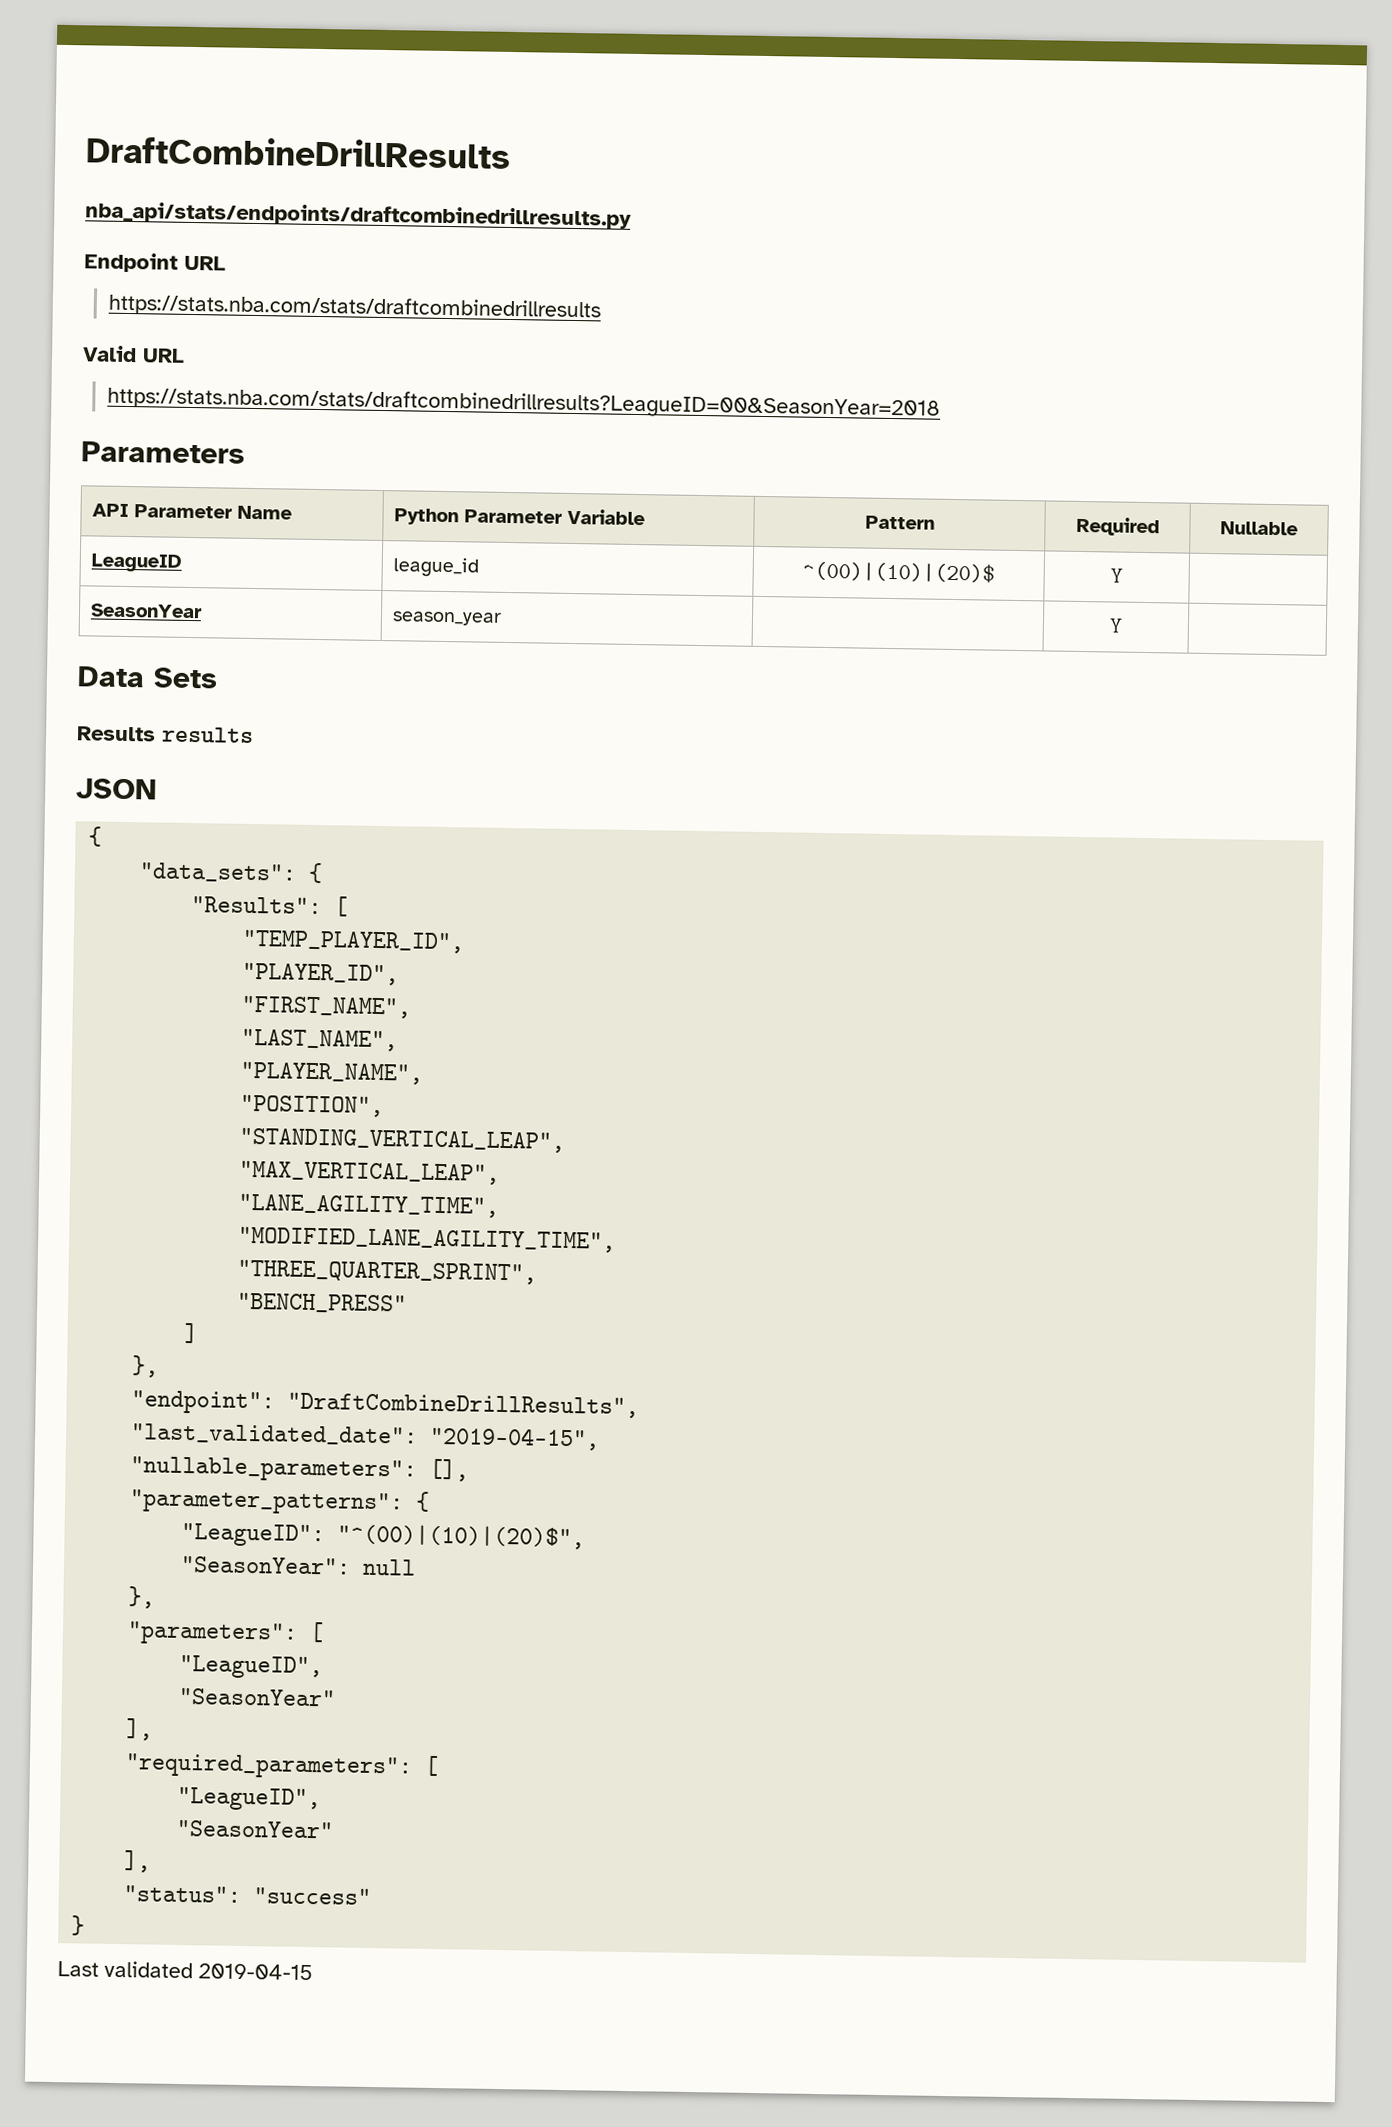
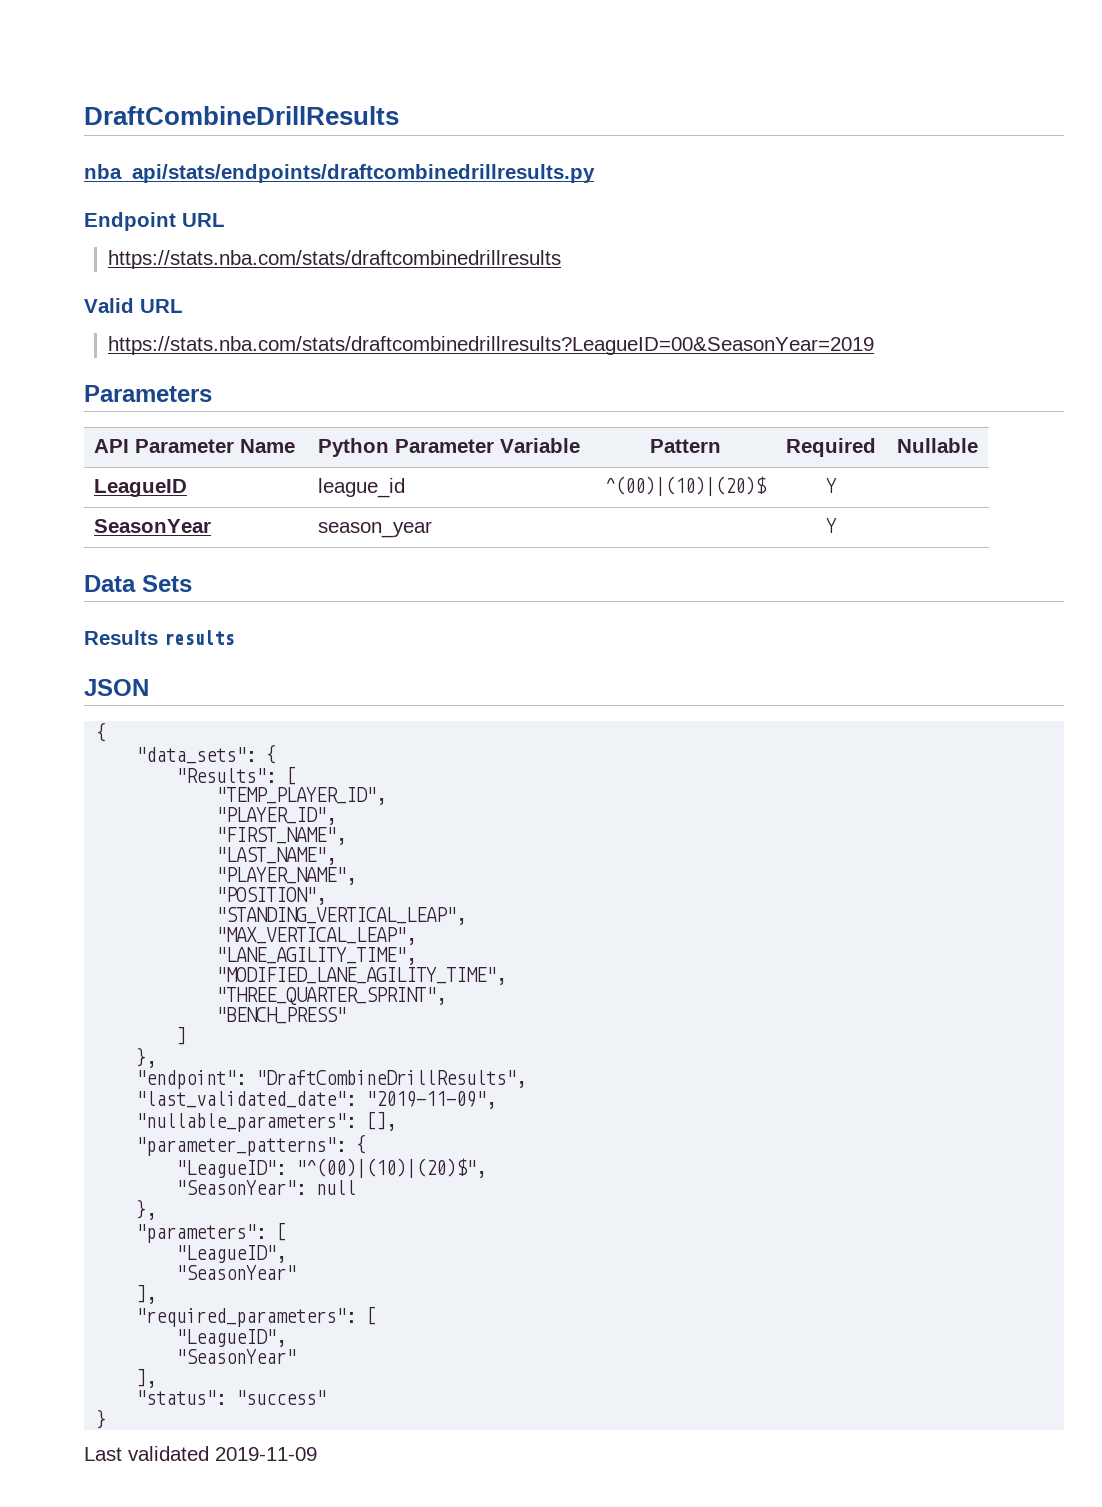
[107,386,942,421] https://stats.nba.com/stats/draftcombinedrillresults?LeagueID=00&SeasonYear=2018 -> [108,336,875,355] https://stats.nba.com/stats/draftcombinedrillresults?LeagueID=00&SeasonYear=2019
[429,1426,601,1451] "2019-04-15", -> [366,1091,497,1109] "2019-11-09",
[198,1963,313,1981] 2019-04-15 -> [215,1447,317,1461] 2019-11-09

